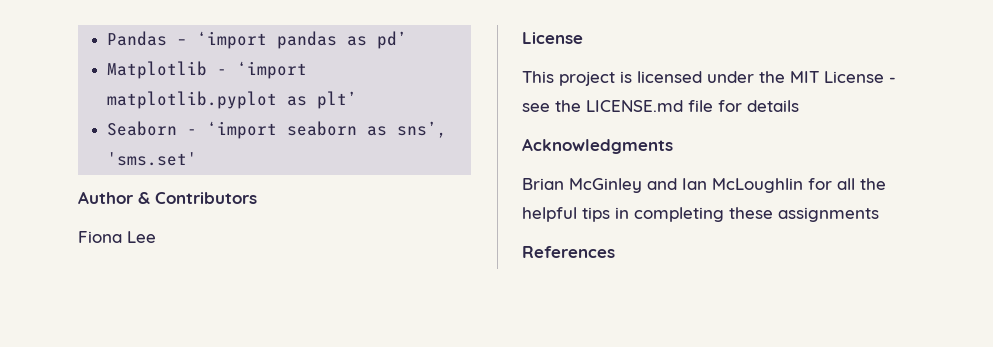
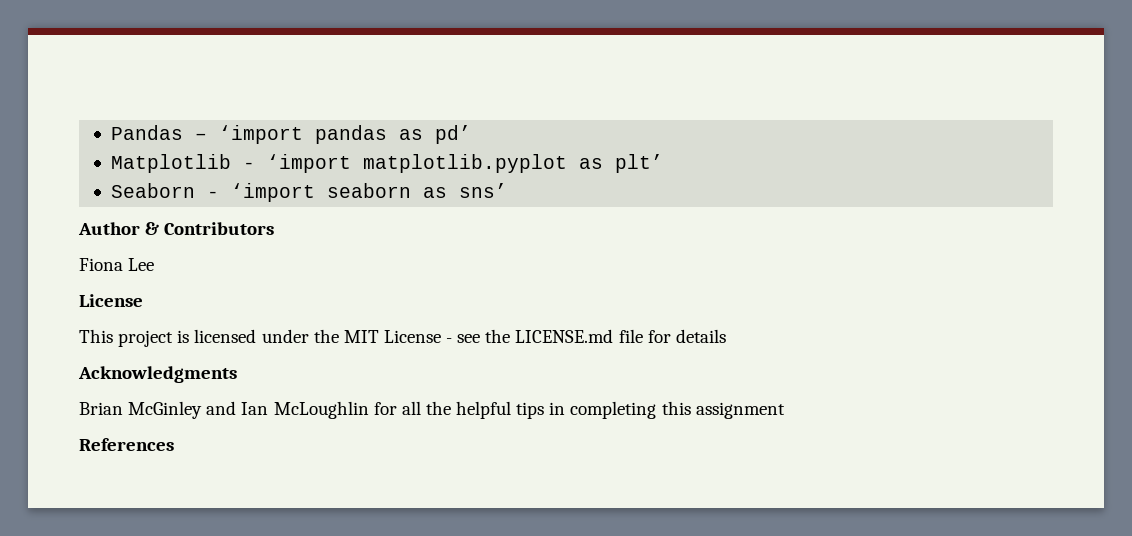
[396,121,447,138] [106,152,197,166] sns’, 'sms.set' -> [459,183,508,198] sns’
[729,207,879,222] these assignments -> [661,401,785,419] this assignment

